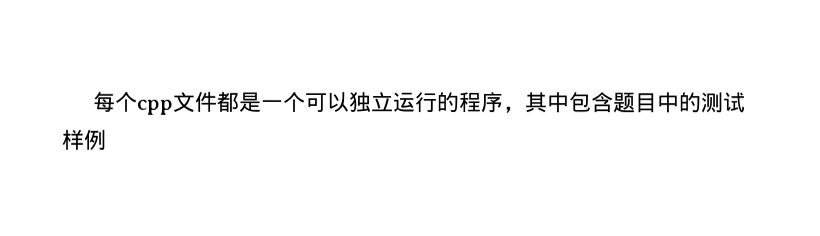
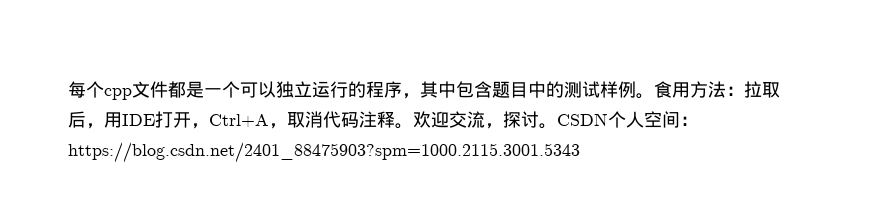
(106, 140) none -> [636,81,780,99] [68,111,698,129] [68,142,580,163] 。食用方法：拉取后，用IDE打开，Ctrl+A，取消代码注释。欢迎交流，探讨。CSDN个人空间：https://blog.csdn.net/2401_88475903?spm=1000.2115.3001.5343

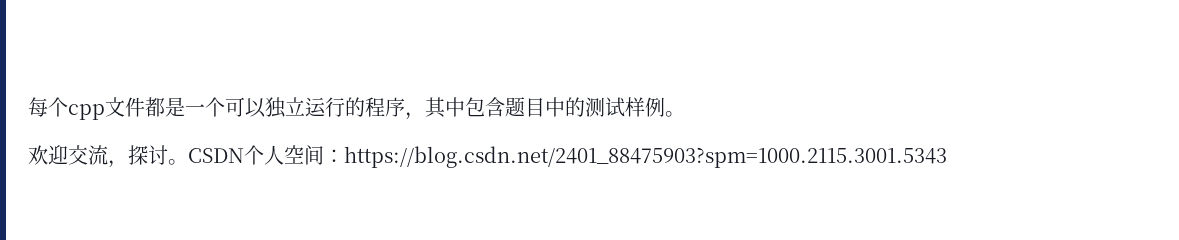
[654,81,780,98] [68,111,413,129] 食用方法：拉取后，用IDE打开，Ctrl+A，取消代码注释。 -> (685, 114) //

